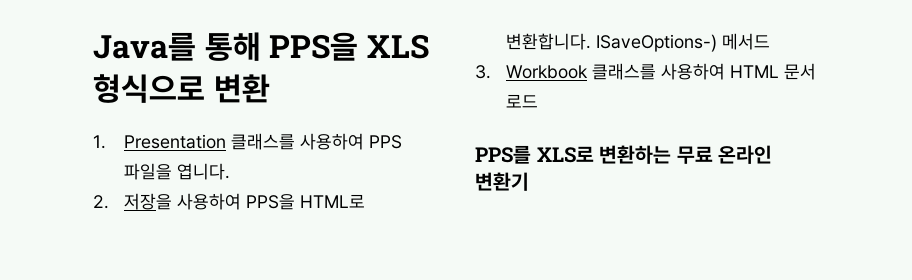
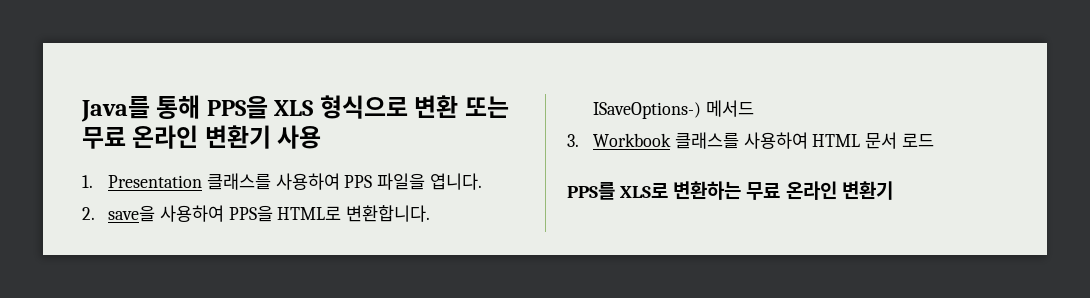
(270, 88) none -> [464,96,509,118] [82,125,322,149] 또는 무료 온라인 변환기 사용
[123,193,172,210] 저장을 -> [108,205,156,222] save을

